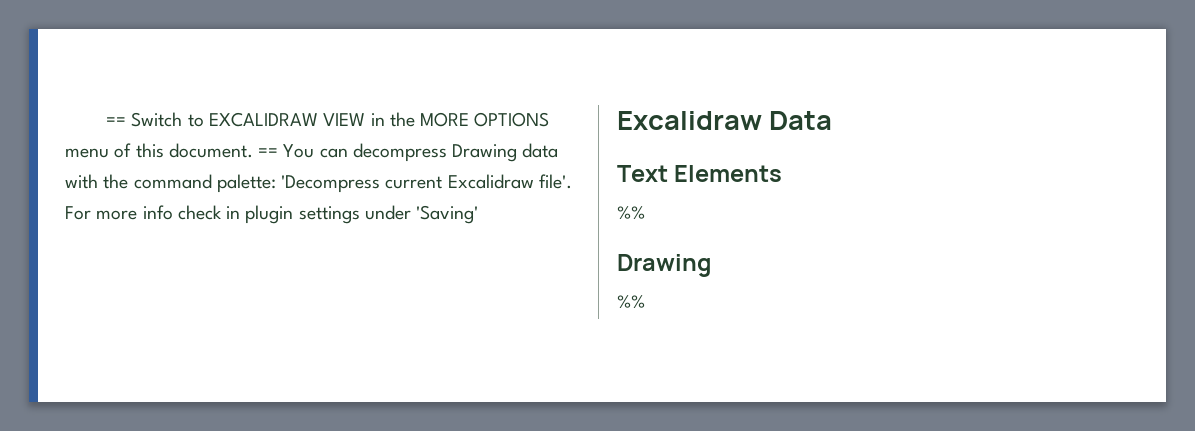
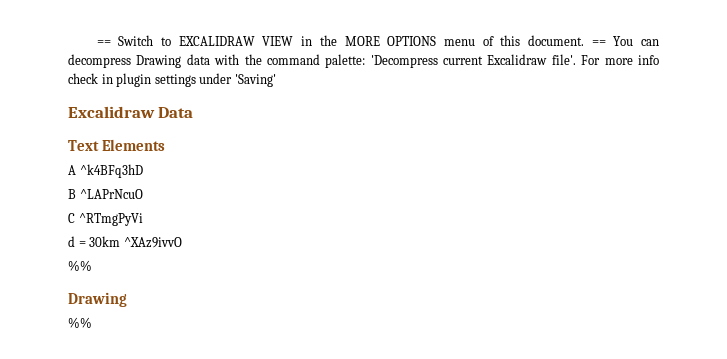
(783, 173) none -> [68,164,143,178] [68,189,143,199] [68,213,143,226] [68,236,182,248] // A ^k4BFq3hD // B ^LAPrNcuO // C ^RTmgPyVi // d = 30km ^XAz9ivvO

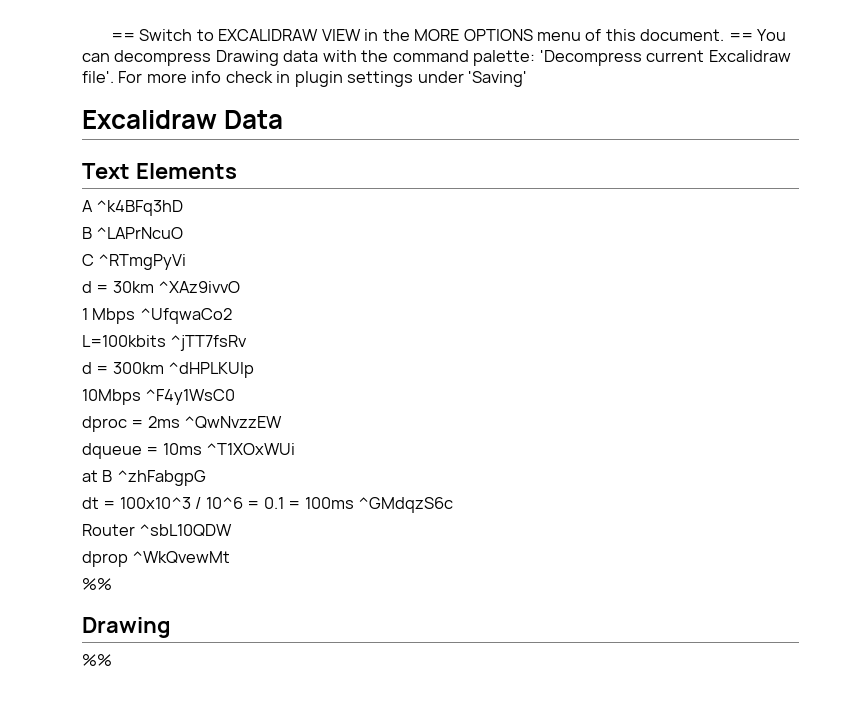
(182, 242) none -> [82,308,232,324] [82,335,248,351] [82,362,255,378] [82,389,236,405] [82,416,283,432] [82,443,296,459] [82,470,206,486] [82,497,454,513] [82,524,233,536] [82,551,231,567] // 1 Mbps ^UfqwaCo2 // L=100kbits ^jTT7fsRv // d = 300km ^dHPLKUlp // 10Mbps ^F4y1WsC0 // dproc = 2ms ^QwNvzzEW // dqueue = 10ms ^T1XOxWUi // at B ^zhFabgpG // dt = 100x10^3 / 10^6 = 0.1 = 100ms ^GMdqzS6c // Router ^sbL10QDW // dprop ^WkQvewMt

